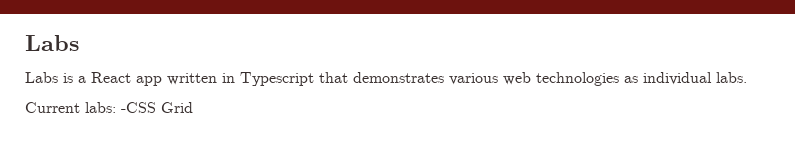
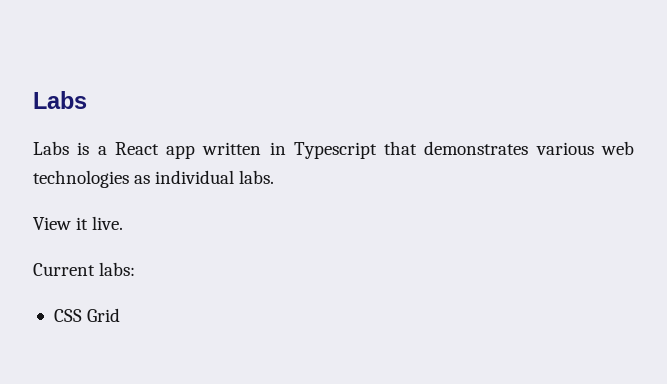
(747, 77) none -> [33,216,124,230] // View it live.
[121,102,156,113] -CSS -> [53,309,82,322] // CSS

